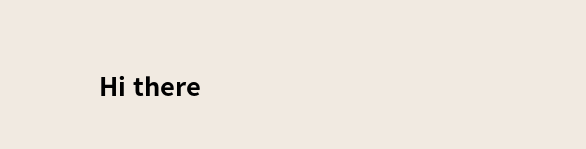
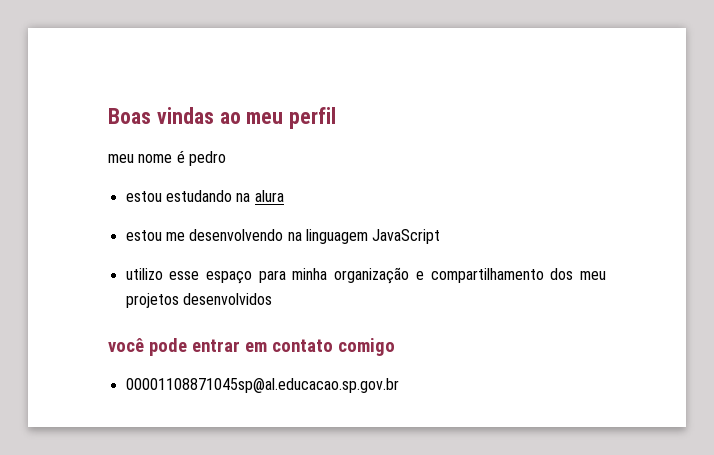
[99,75,201,96] Hi there -> [108,107,337,129] [108,150,226,166] [125,190,284,202] [125,229,441,244] [125,267,606,284] [125,293,272,308] [108,338,395,356] [125,378,399,393] Boas vindas ao meu perfil // meu nome é pedro // estou estudando na alura // estou me desenvolvendo na linguagem JavaScript // utilizo esse espaço para minha organização e compartilhamento dos meu projetos desenvolvidos // você pode entrar em contato comigo // 00001108871045sp@al.educacao.sp.gov.br

